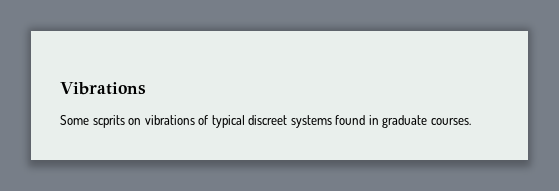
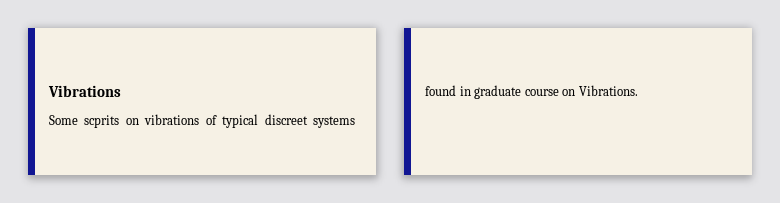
[430,118,471,125] courses. -> [524,85,638,96] course on Vibrations.

